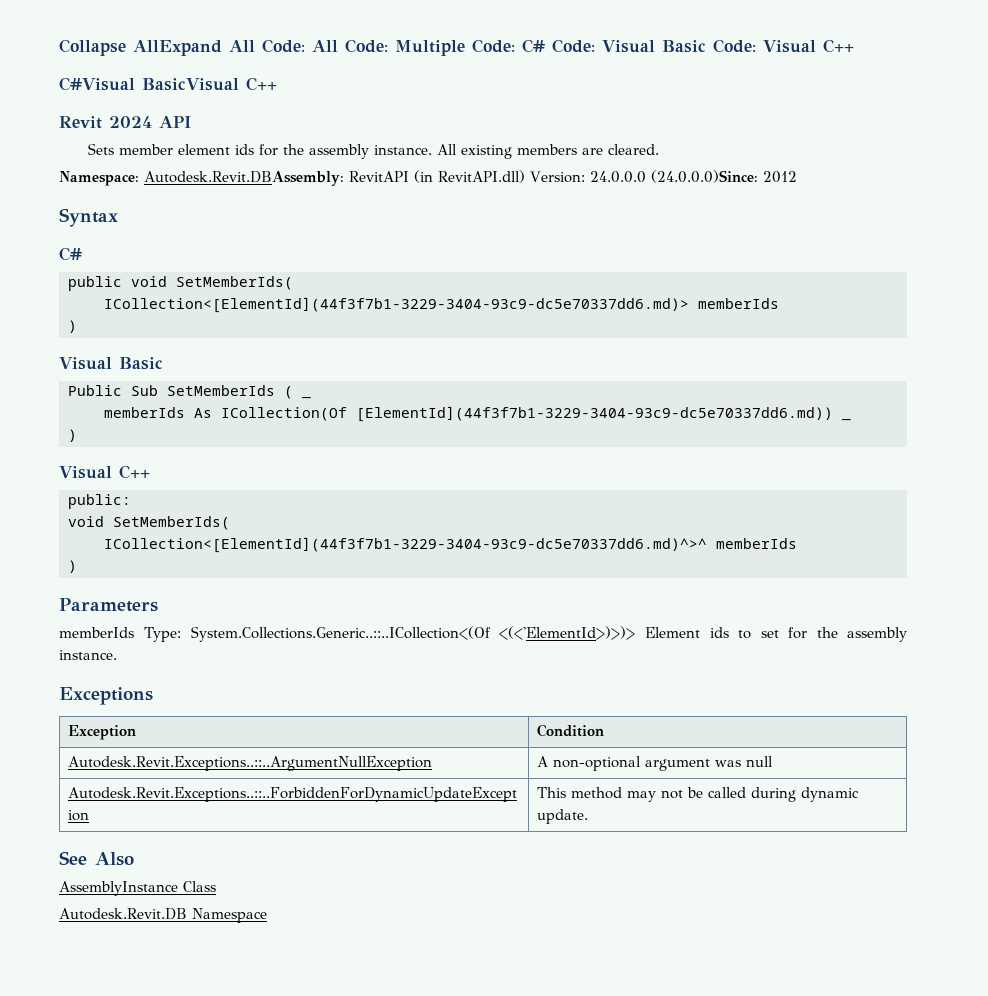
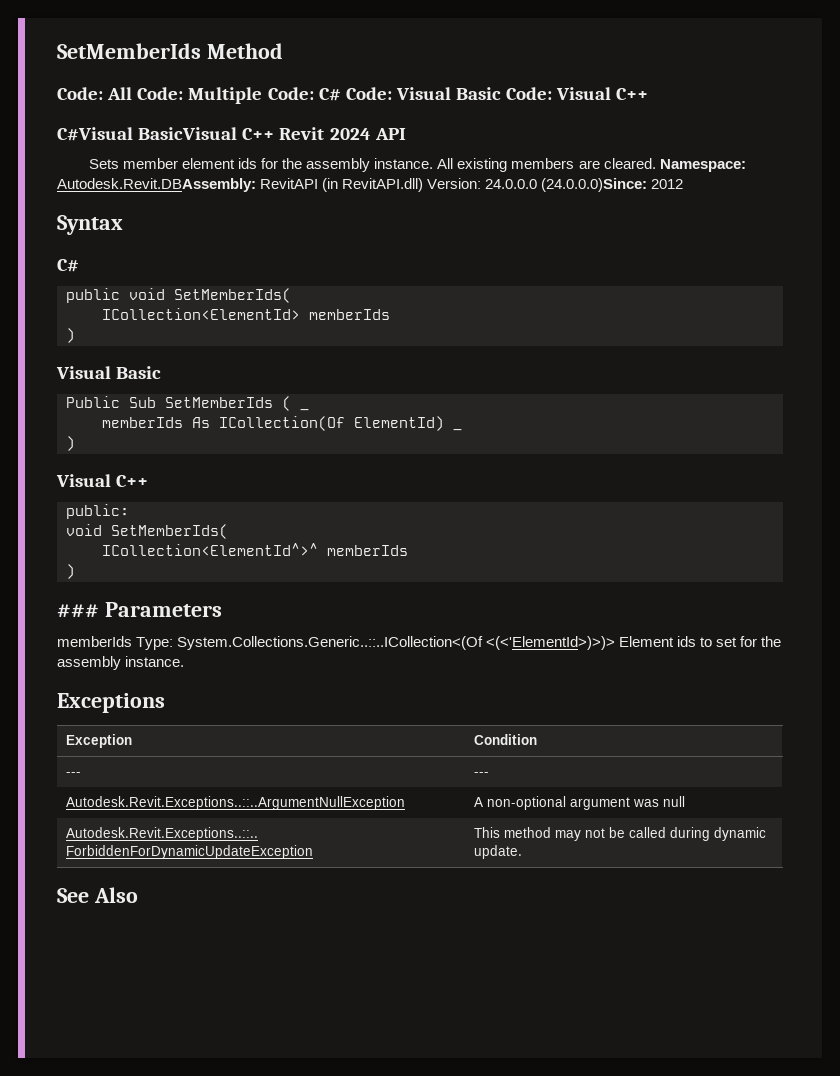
[59,39,255,56] Collapse AllExpand All -> [57,43,283,59] SetMemberIds Method //
(277, 84) // -> (275, 134) none
(660, 149) // -> (656, 163) none
[104,297,689,313] ICollection<[ElementId](44f3f7b1-3229-3404-93c9-dc5e70337dd6.md)> -> [102,308,300,320] ICollection<ElementId>
[356,406,833,422] [ElementId](44f3f7b1-3229-3404-93c9-dc5e70337dd6.md)) -> [354,416,444,431] ElementId)
[104,537,797,553] [68,560,77,573] ICollection<[ElementId](44f3f7b1-3229-3404-93c9-dc5e70337dd6.md)^>^ memberIds // ) // -> [102,543,408,556] [66,564,75,579] [57,604,99,618] ICollection<ElementId^>^ memberIds // ) // ###
(604, 730) none -> [66,772,82,776] [474,772,490,776] // --- | ---
[59,881,216,896] [59,908,267,923] // AssemblyInstance Class // Autodesk.Revit.DB Namespace -> (138, 895) none

